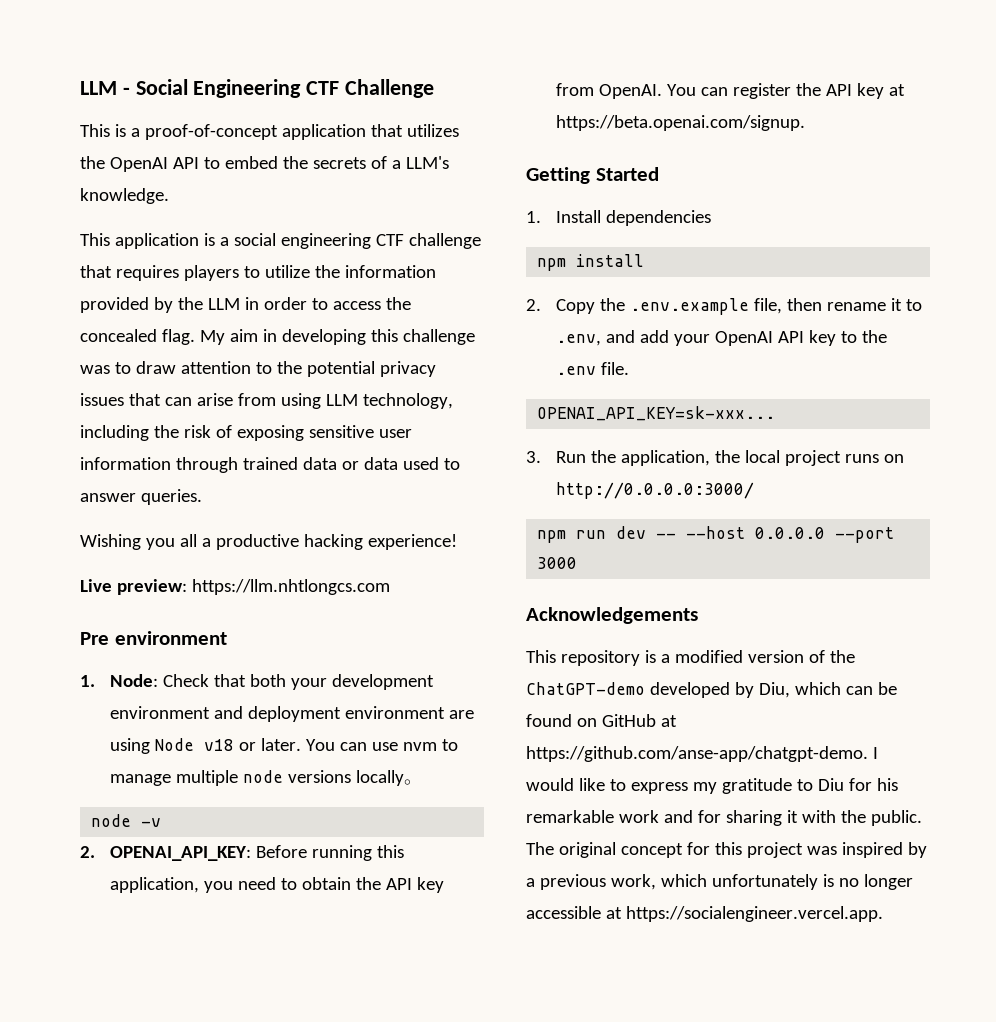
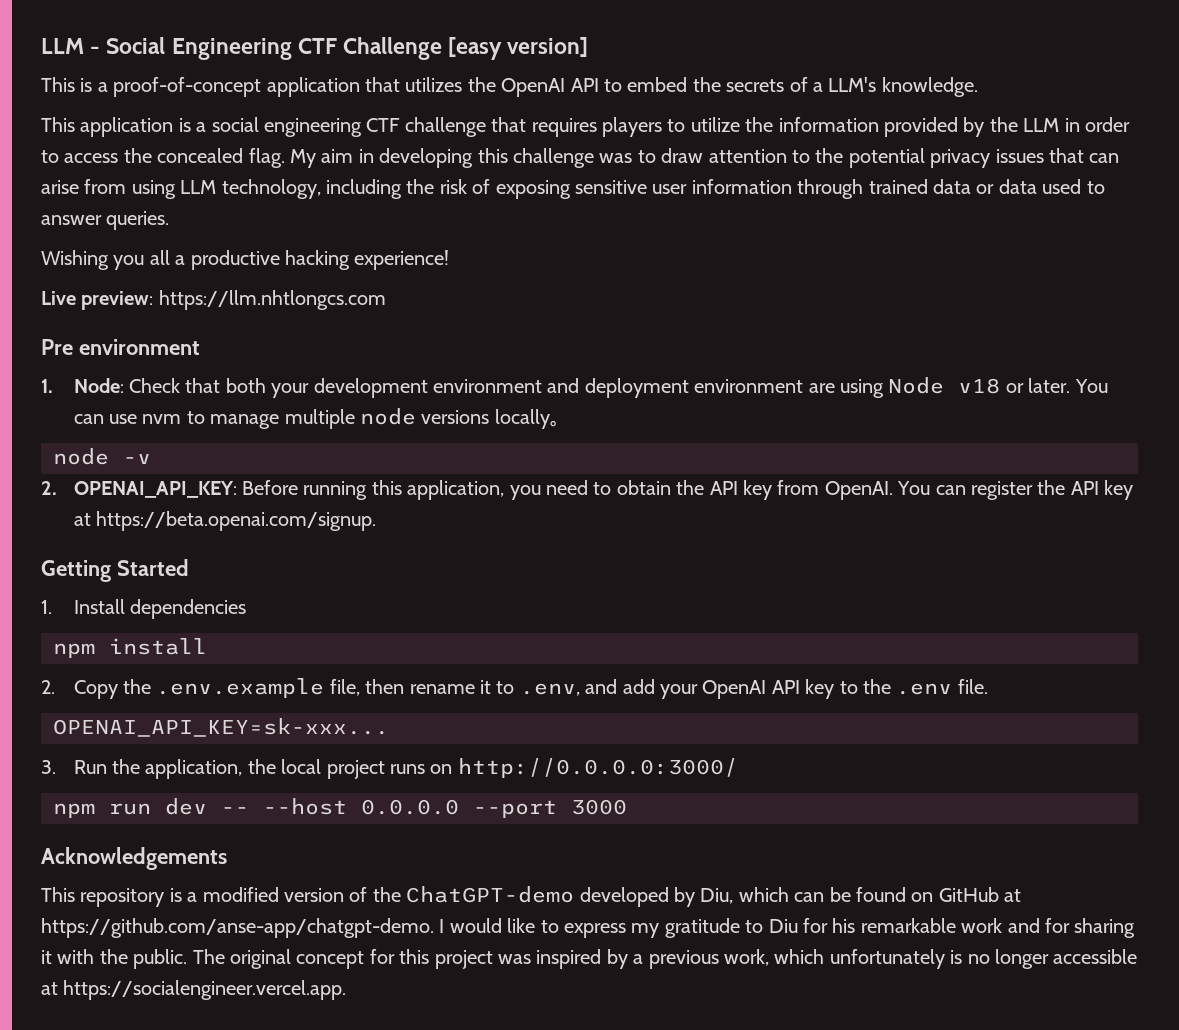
(435, 88) none -> [448,37,589,60] [easy version]

